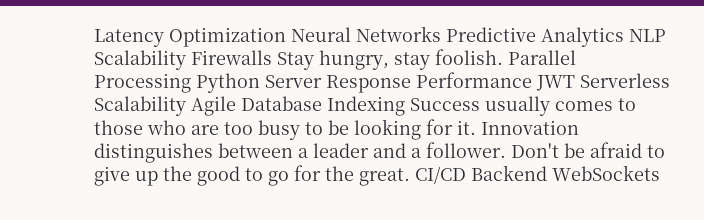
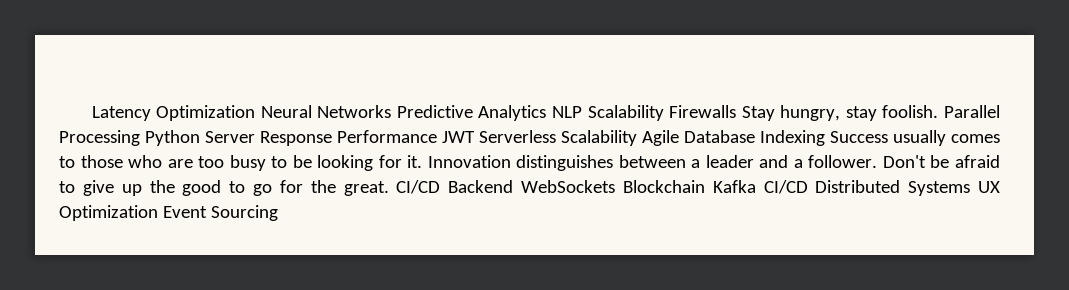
(660, 173) none -> [622,180,1001,196] [59,205,278,221] Blockchain Kafka CI/CD Distributed Systems UX Optimization Event Sourcing

